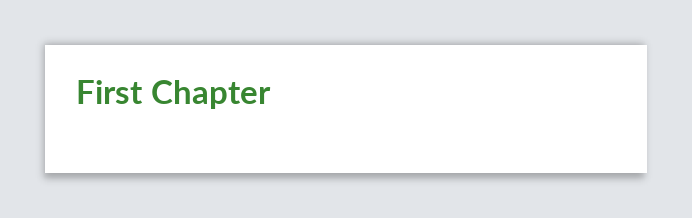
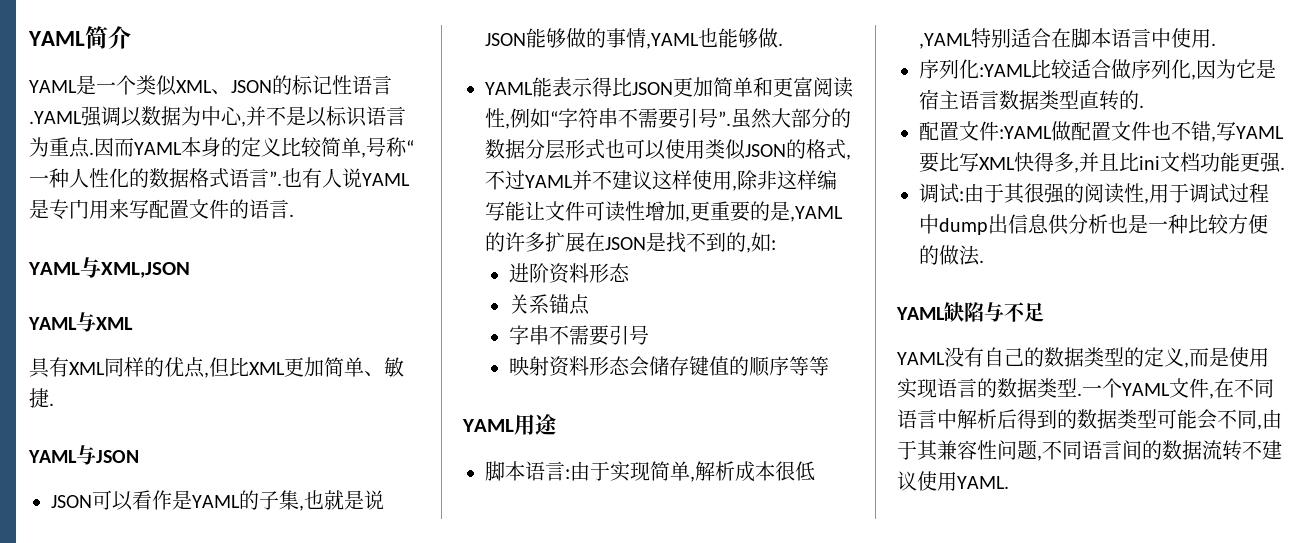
[76,80,271,109] First Chapter -> [28,26,131,49] [29,75,392,96] [29,106,406,127] [29,137,414,158] [29,168,410,188] [29,199,294,220] [28,257,190,278] [28,312,133,332] [29,357,404,378] [29,388,54,408] [28,445,139,465] [51,490,384,511] [485,28,783,49] [485,77,853,98] [485,108,851,129] [485,139,851,160] [485,170,837,191] [485,201,843,222] [485,232,776,253] [508,263,630,284] [508,294,590,315] [508,325,649,346] [508,356,829,377] [462,414,557,435] [485,461,815,482] [919,28,1216,49] [919,59,1276,80] [919,89,1144,111] [919,121,1284,142] [919,152,1285,173] [919,183,1269,204] [919,214,1268,235] [919,245,984,266] [896,302,1044,322] [897,347,1269,368] [897,378,1274,399] [897,409,1282,430] [897,440,1282,461] [897,471,1009,491] YAML简介 // YAML是一个类似XML、JSON的标记性语言.YAML强调以数据为中心,并不是以标识语言为重点.因而YAML本身的定义比较简单,号称“一种人性化的数据格式语言”.也有人说YAML是专门用来写配置文件的语言. // YAML与XML,JSON // YAML与XML // 具有XML同样的优点,但比XML更加简单、敏捷. // YAML与JSON // JSON可以看作是YAML的子集,也就是说JSON能够做的事情,YAML也能够做. // YAML能表示得比JSON更加简单和更富阅读性,例如“字符串不需要引号”.虽然大部分的数据分层形式也可以使用类似JSON的格式,不过YAML并不建议这样使用,除非这样编写能让文件可读性增加,更重要的是,YAML的许多扩展在JSON是找不到的,如: // 进阶资料形态 // 关系锚点 // 字串不需要引号 // 映射资料形态会储存键值的顺序等等 // YAML用途 // 脚本语言:由于实现简单,解析成本很低,YAML特别适合在脚本语言中使用. // 序列化:YAML比较适合做序列化,因为它是宿主语言数据类型直转的. // 配置文件:YAML做配置文件也不错,写YAML要比写XML快得多,并且比ini文档功能更强. // 调试:由于其很强的阅读性,用于调试过程中dump出信息供分析也是一种比较方便的做法. // YAML缺陷与不足 // YAML没有自己的数据类型的定义,而是使用实现语言的数据类型.一个YAML文件,在不同语言中解析后得到的数据类型可能会不同,由于其兼容性问题,不同语言间的数据流转不建议使用YAML.

